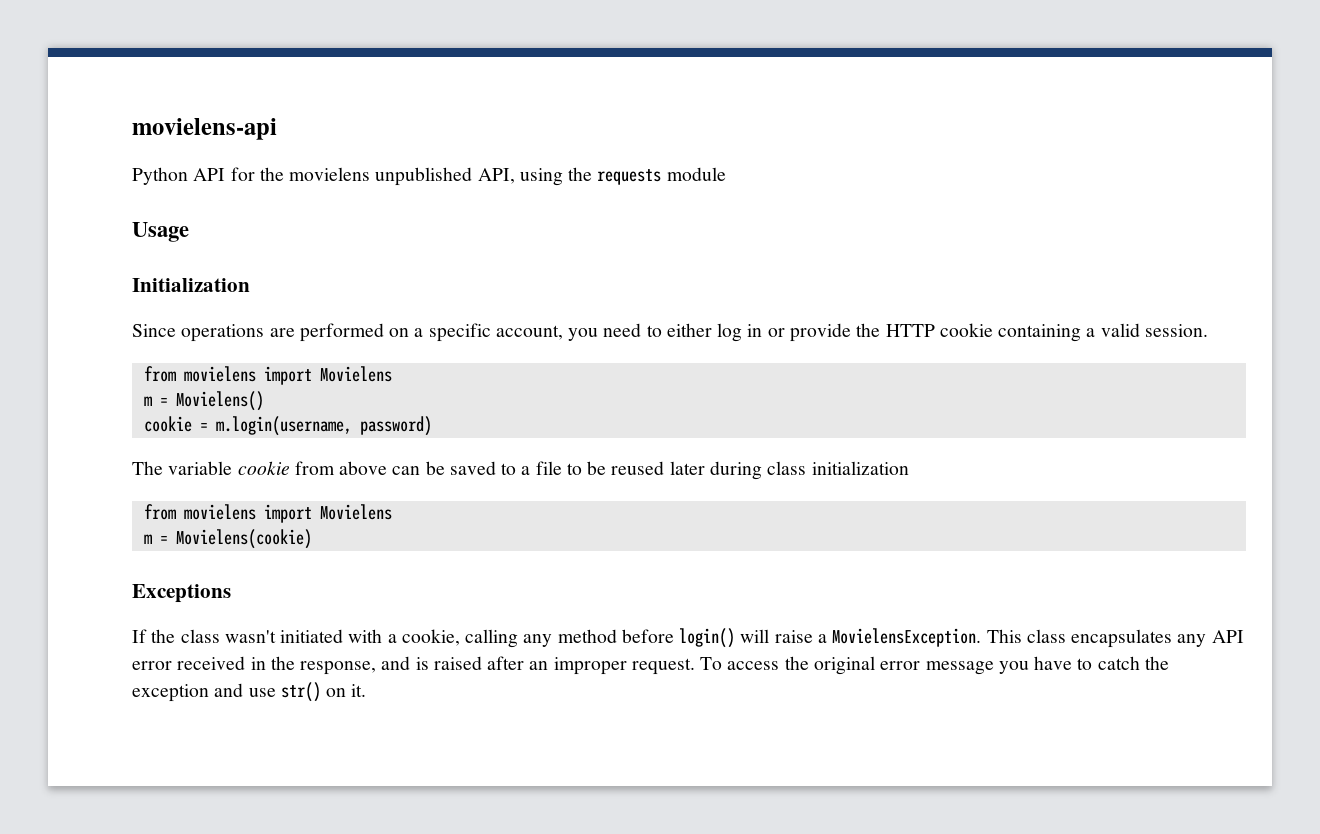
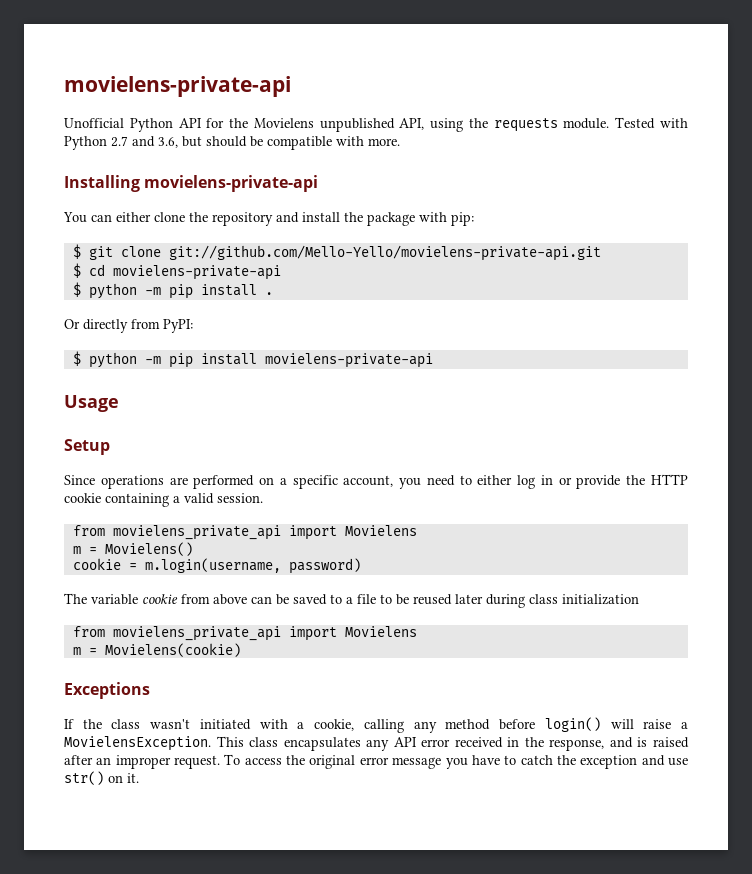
[132,118,277,140] movielens-api // -> [64,76,291,97] [64,118,124,128] movielens-private-api // Unofficial
[289,167,371,181] movielens -> [253,118,314,128] Movielens
[666,167,726,181] module -> [563,117,688,129] [64,136,400,150] [64,175,319,192] [63,212,474,226] [72,244,601,261] [72,263,281,280] [72,282,273,299] [64,319,193,333] [72,351,433,368] module. Tested with Python 2.7 and 3.6, but should be compatible with more. // Installing movielens-private-api // You can either clone the repository and install the package with pip: // $ git clone git://github.com/Mello-Yello/movielens-private-api.git // $ cd movielens-private-api // $ python -m pip install . // Or directly from PyPI: // $ python -m pip install movielens-private-api
[132,278,250,292] Initialization -> [64,439,110,455] Setup
[183,366,256,382] movielens -> [112,525,281,540] movielens_private_api
[183,504,256,520] movielens -> [112,626,281,641] movielens_private_api

